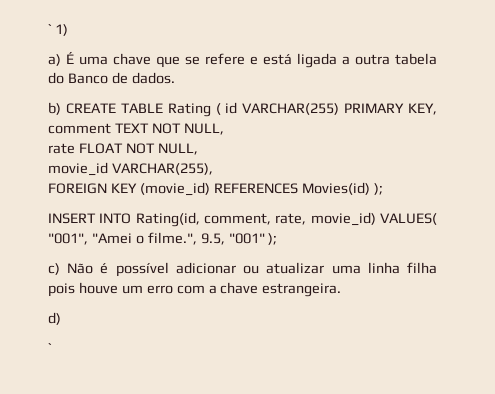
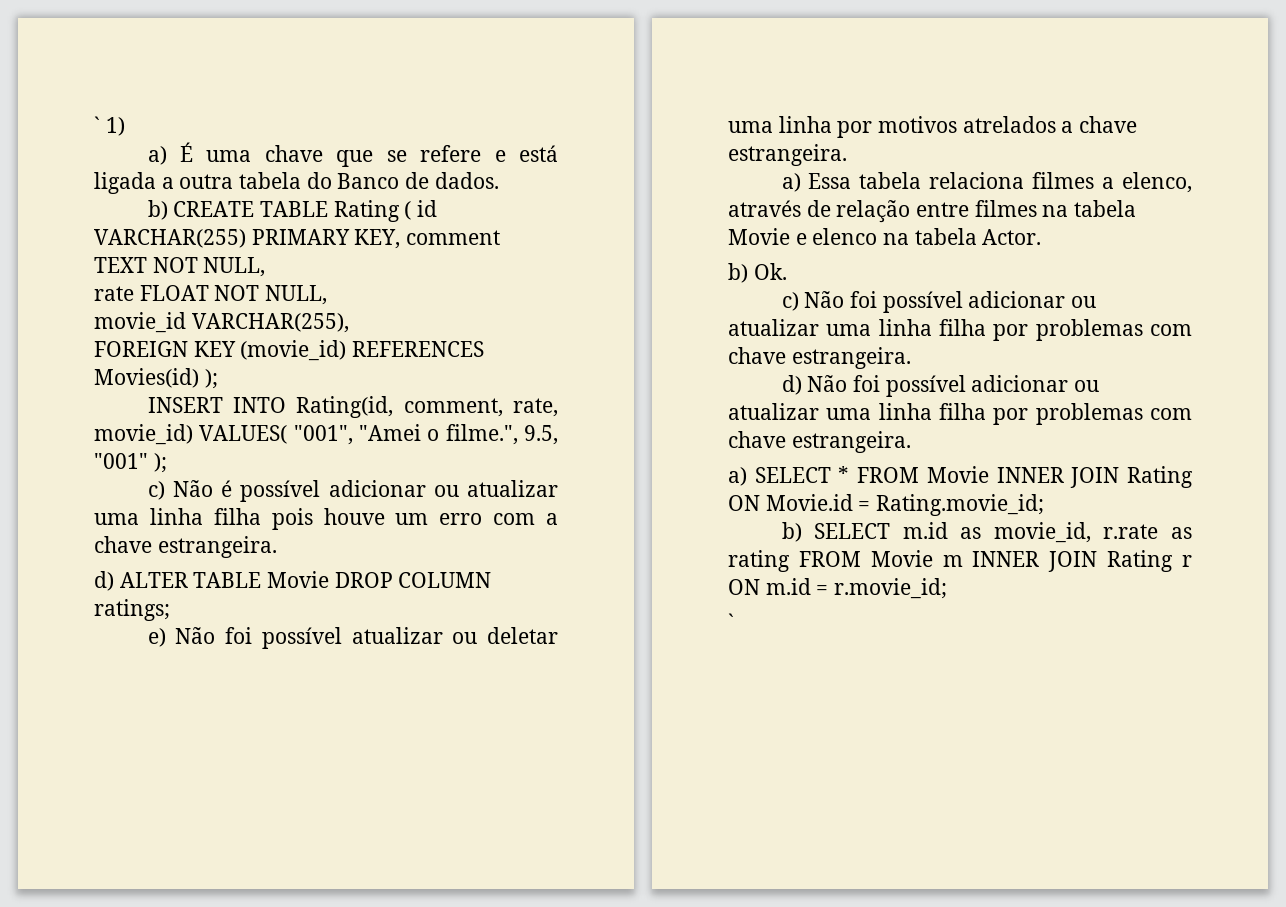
(61, 318) none -> [119,571,492,588] [94,599,170,621] [147,627,558,649] [728,116,1138,138] [728,144,847,166] [781,172,1192,193] [728,200,1137,223] [728,228,1042,245] [728,263,787,283] [781,291,1096,313] [728,319,1192,341] [728,347,911,369] [781,375,1099,397] [728,403,1192,425] [728,431,911,453] [728,466,1193,488] [728,494,1045,516] [781,522,1192,543] [728,550,1192,572] [728,578,948,599] ALTER TABLE Movie DROP COLUMN ratings; // e) Não foi possível atualizar ou deletar uma linha por motivos atrelados a chave estrangeira. // a) Essa tabela relaciona filmes a elenco, através de relação entre filmes na tabela Movie e elenco na tabela Actor. // b) Ok. // c) Não foi possível adicionar ou atualizar uma linha filha por problemas com chave estrangeira. // d) Não foi possível adicionar ou atualizar uma linha filha por problemas com chave estrangeira. // a) SELECT * FROM Movie INNER JOIN Rating ON Movie.id = Rating.movie_id; // b) SELECT m.id as movie_id, r.rate as rating FROM Movie m INNER JOIN Rating r ON m.id = r.movie_id;

